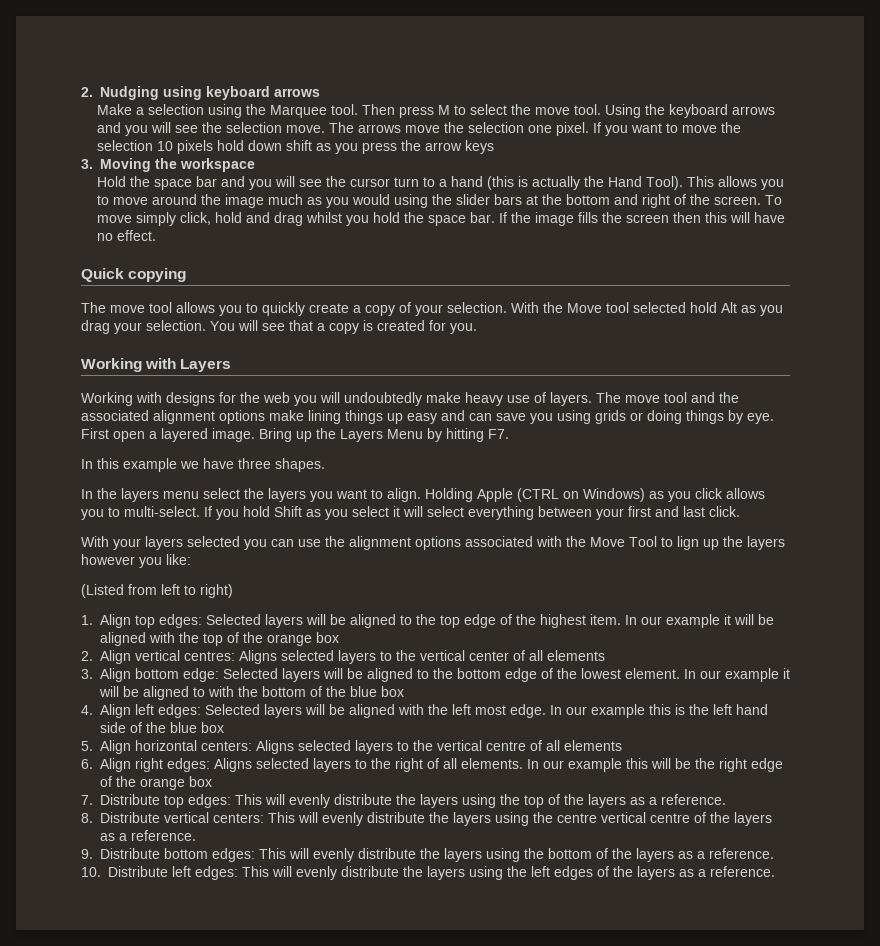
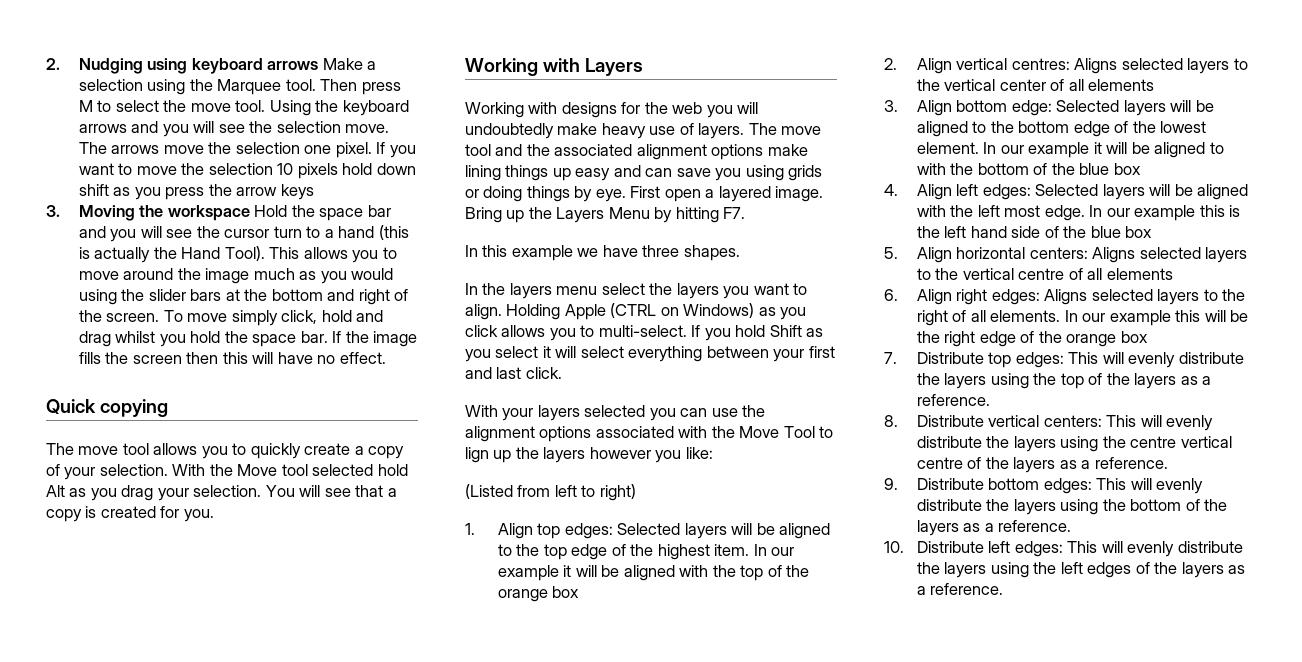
(320, 92) // -> (319, 65) none
(255, 165) // -> (250, 213) none

